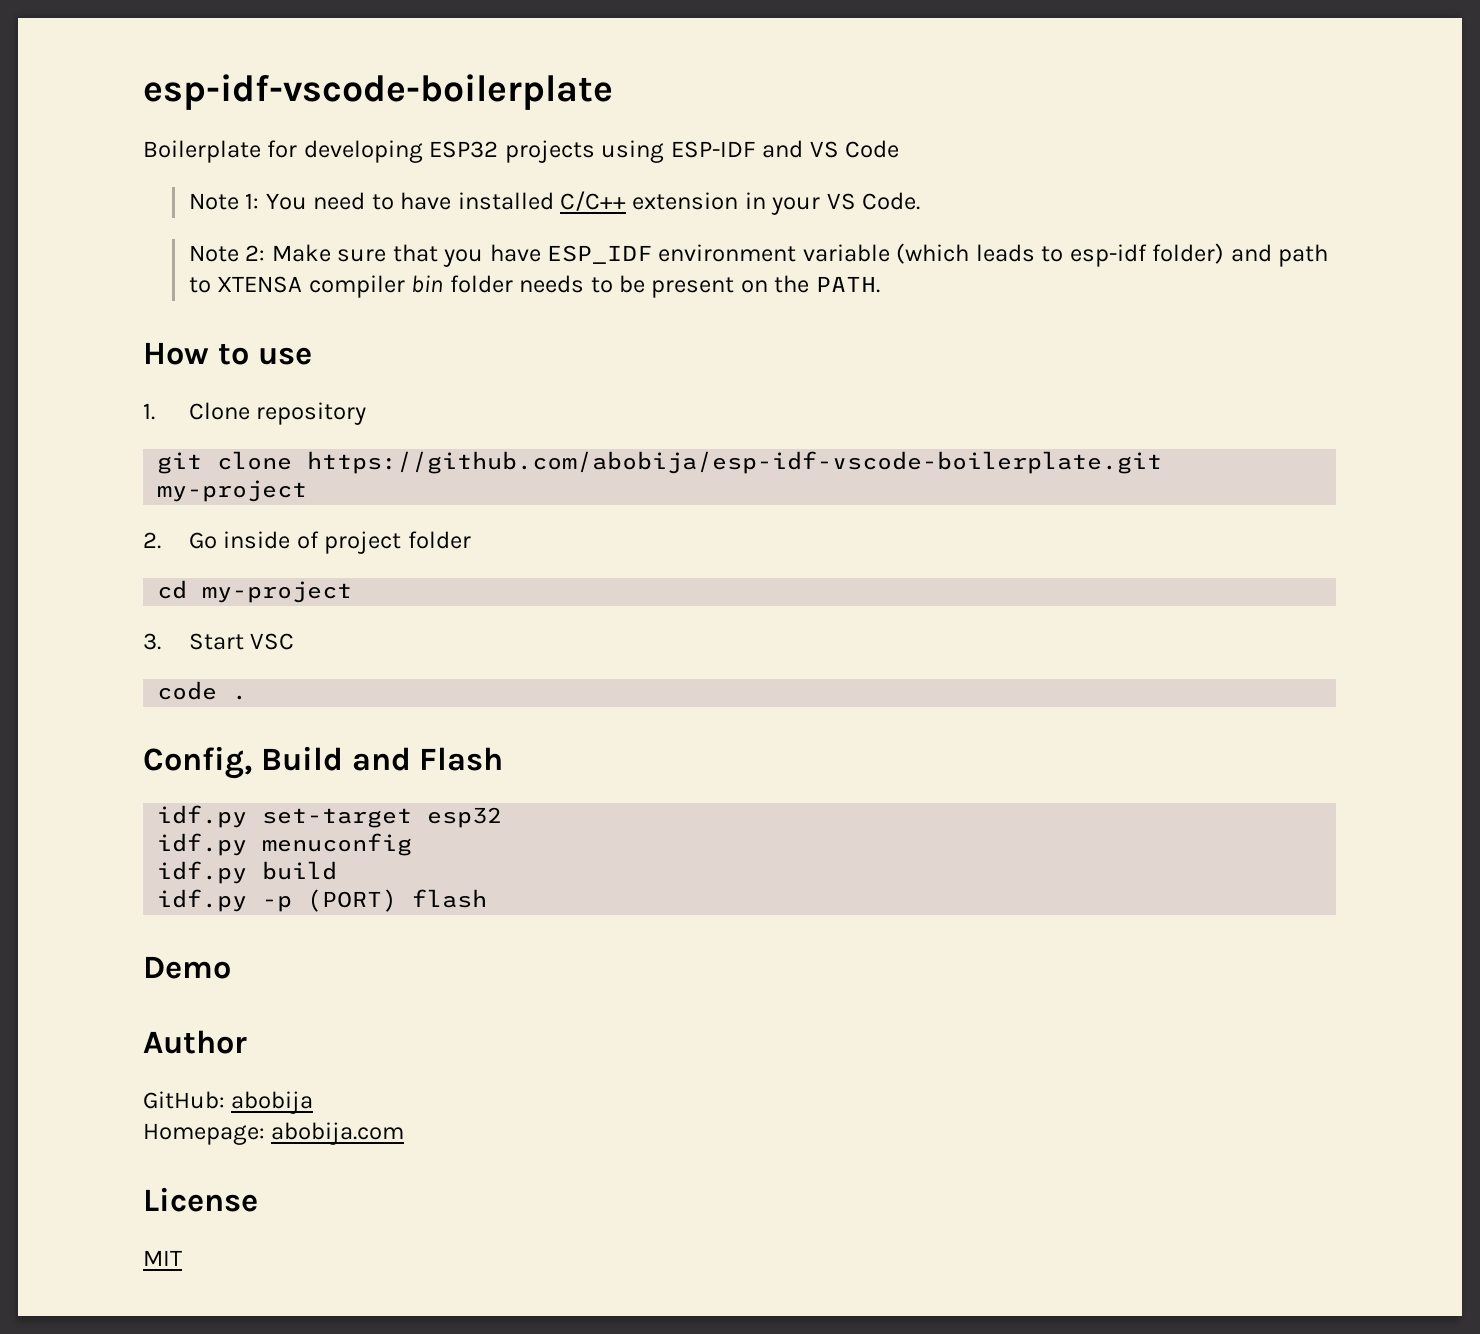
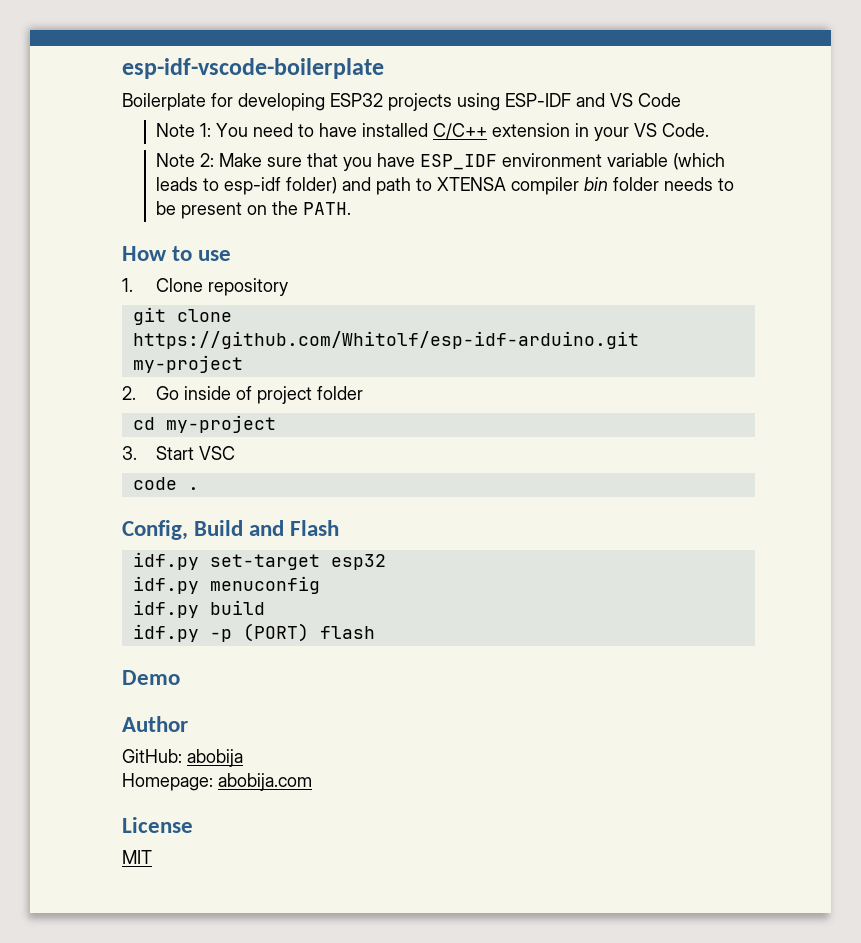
[307,451,1163,474] https://github.com/abobija/esp-idf-vscode-boilerplate.git -> [132,331,639,349] https://github.com/Whitolf/esp-idf-arduino.git

